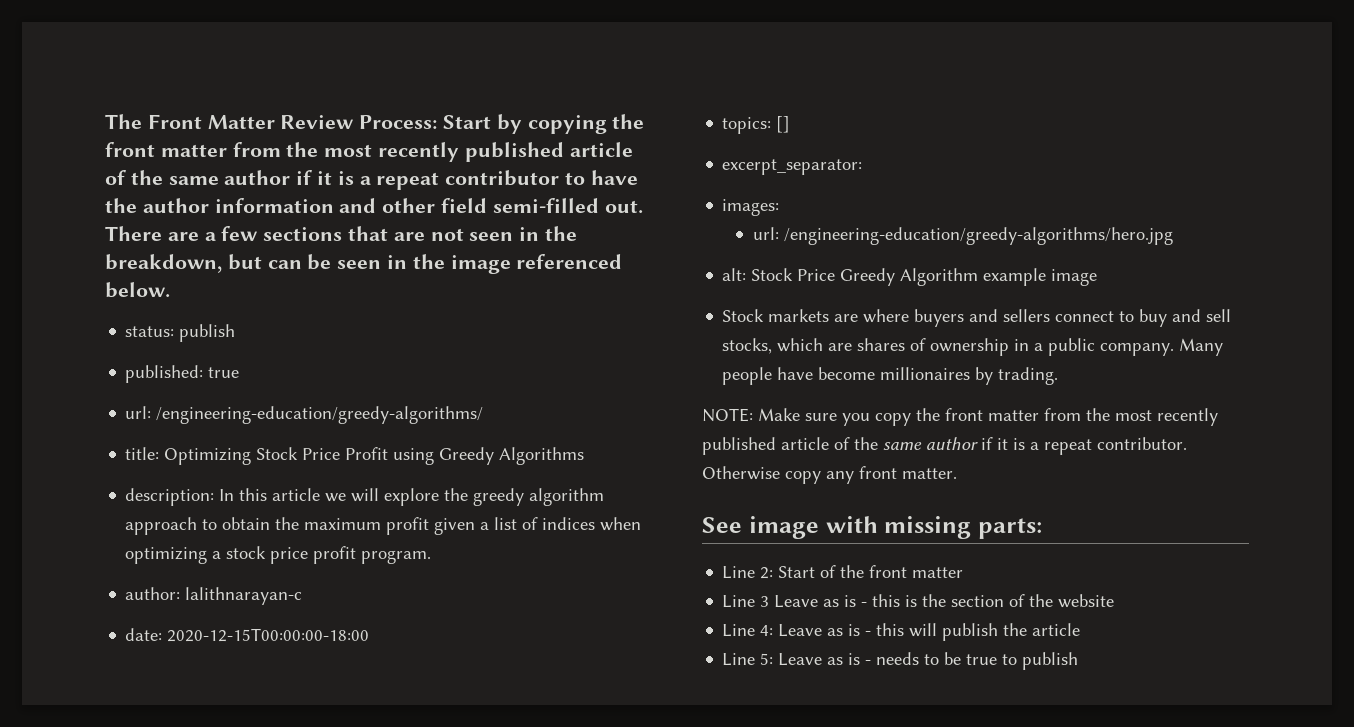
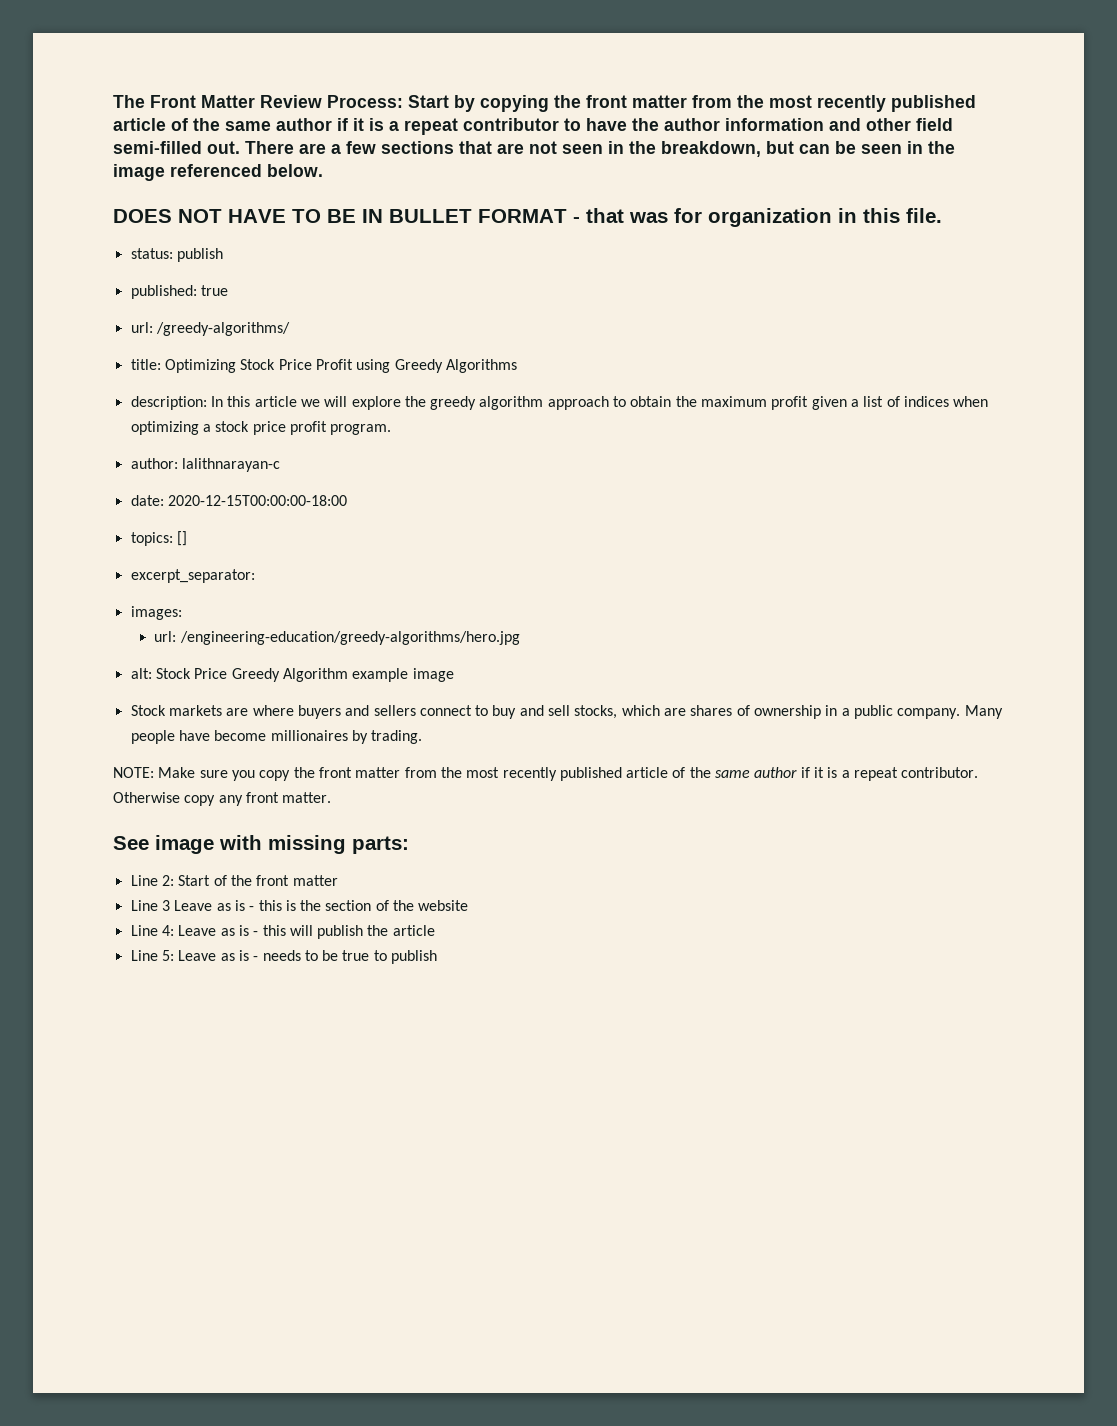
(170, 290) none -> [113,208,942,227] // DOES NOT HAVE TO BE IN BULLET FORMAT - that was for organization in this file.
[156,406,484,424] /engineering-education/greedy-algorithms/ -> [155,322,290,336] /greedy-algorithms/

